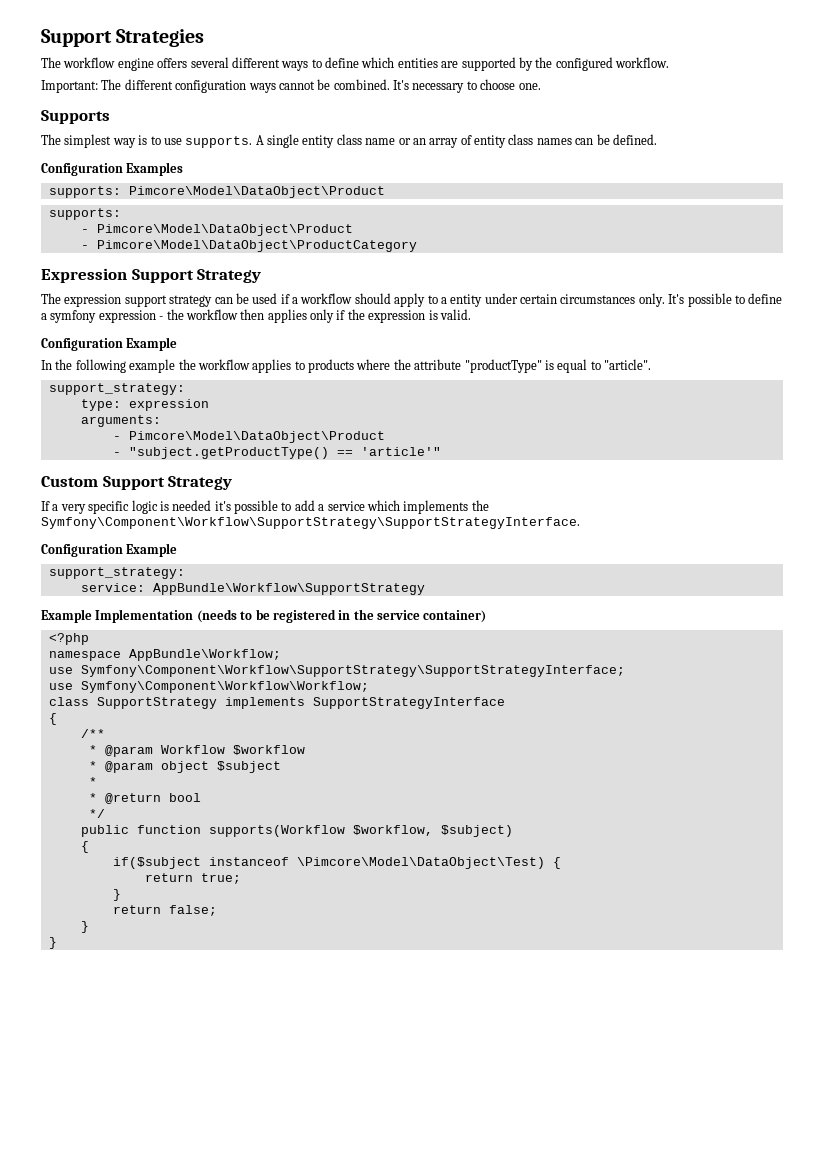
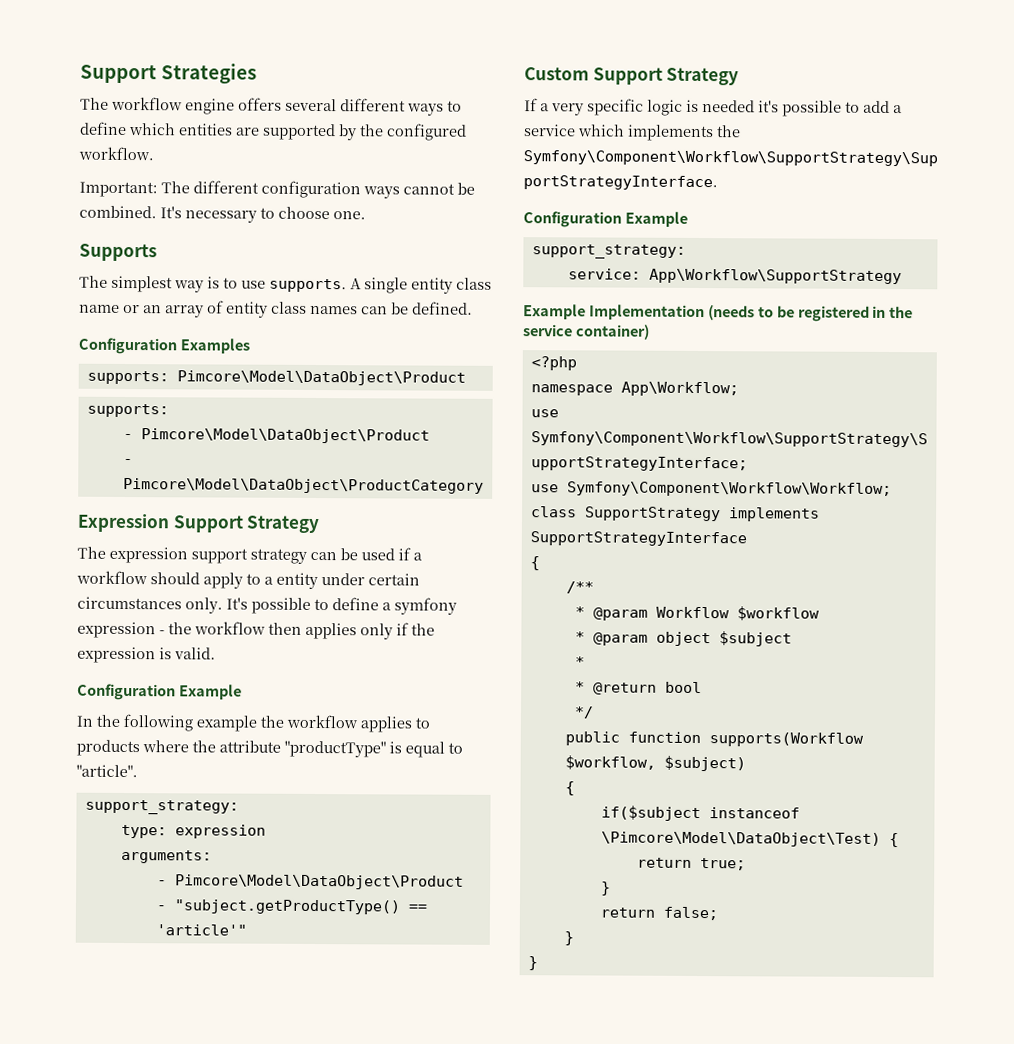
[152,583,425,595] AppBundle\Workflow\SupportStrategy -> [648,268,902,285] App\Workflow\SupportStrategy
[128,649,281,661] AppBundle\Workflow; -> [620,381,739,397] App\Workflow;

